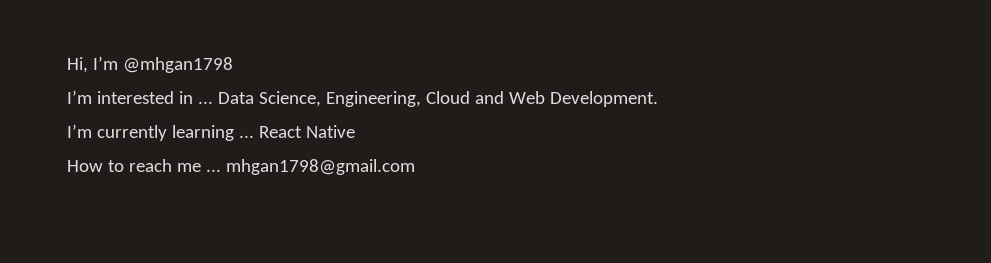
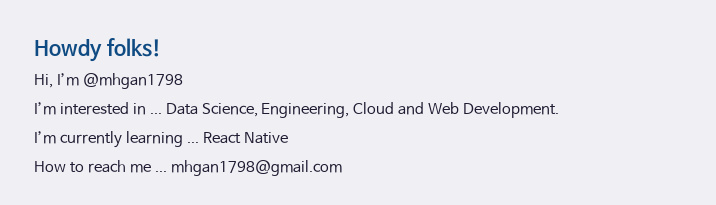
(67, 65) none -> [34,38,161,62] Howdy folks! //

